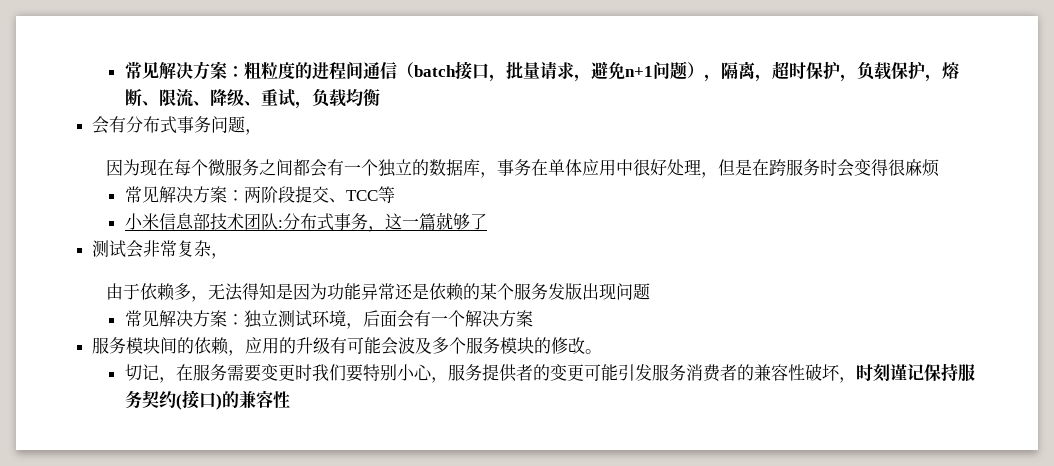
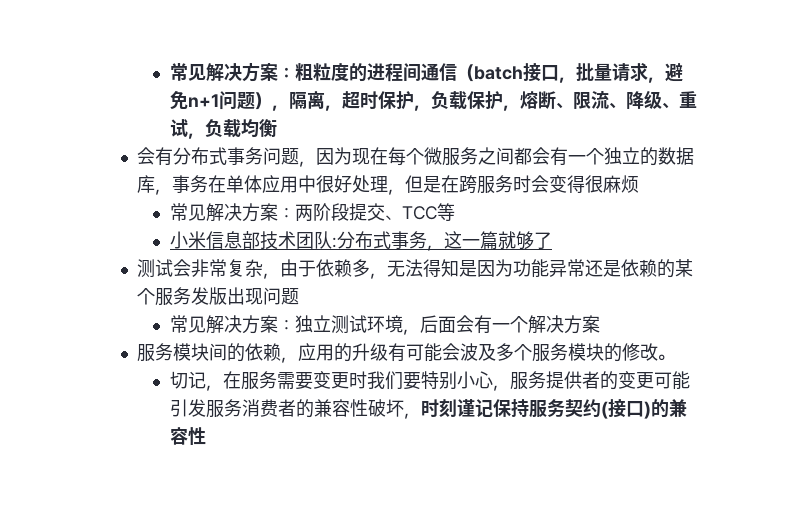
(263, 132) // -> (317, 164) none
(229, 256) // -> (281, 276) none

